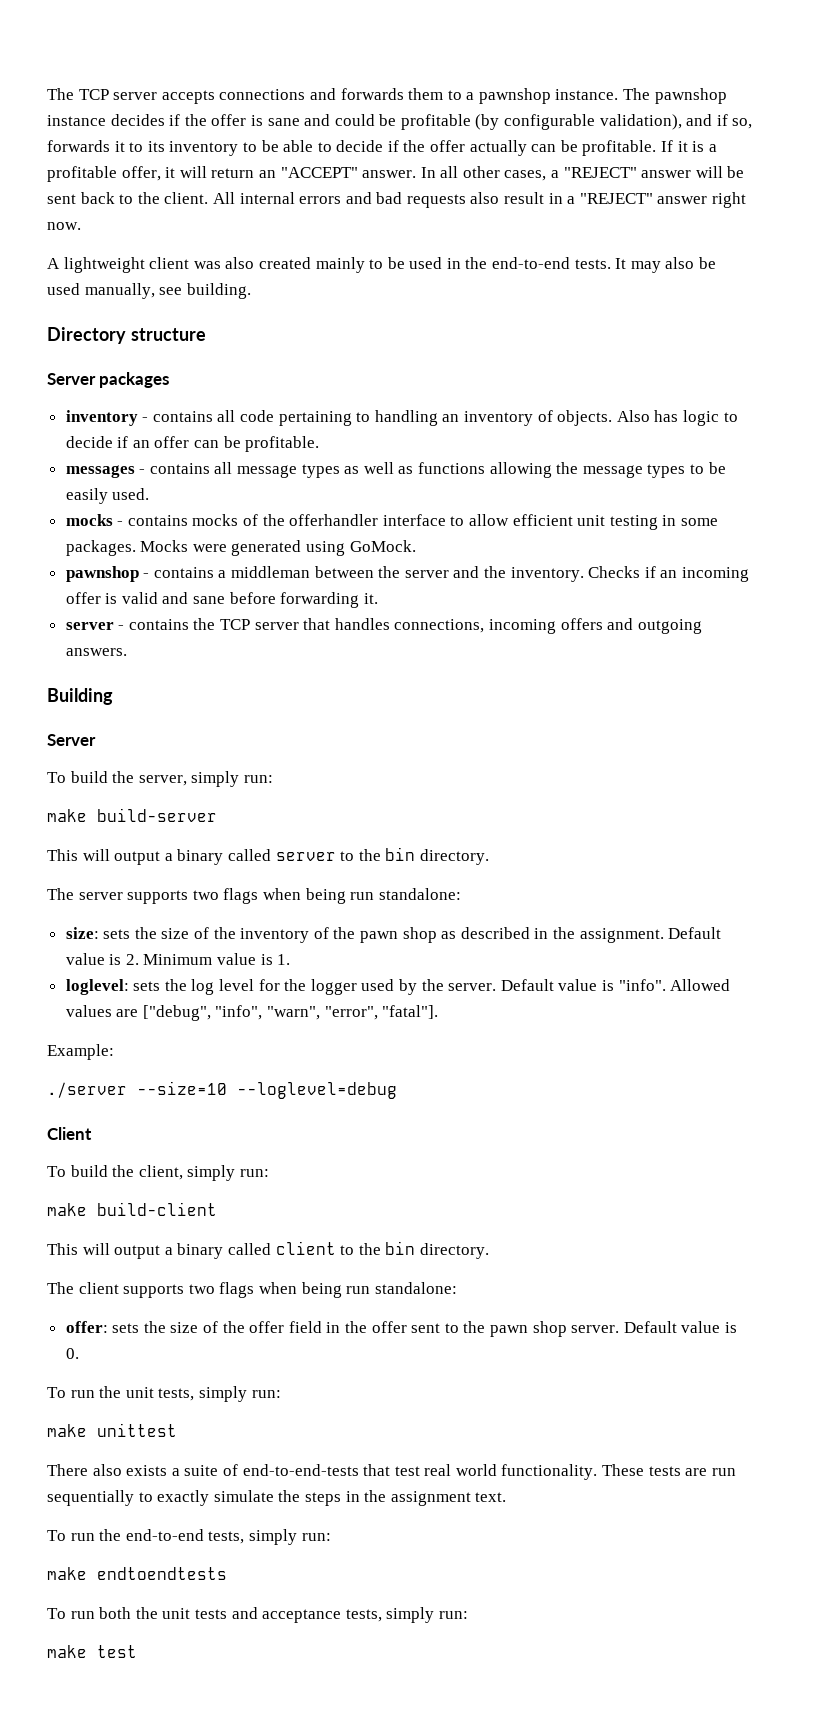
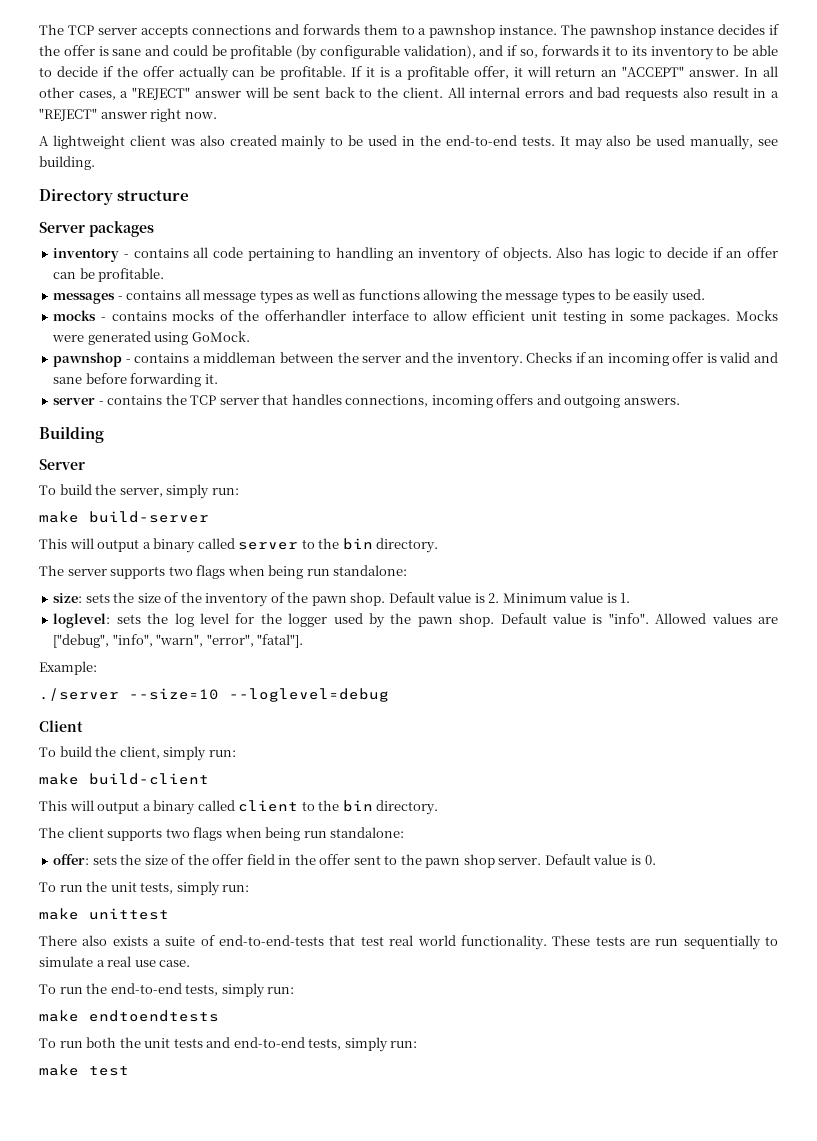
[402,927,664,943] shop as described in the assignment. -> [350,592,386,606] shop.
[448,983,497,991] server. -> [417,613,495,627] pawn shop.
[157,1490,507,1506] exactly simulate the steps in the assignment text. -> [39,956,191,967] simulate a real use case.
[262,1609,342,1623] acceptance -> [233,1037,305,1048] end-to-end

